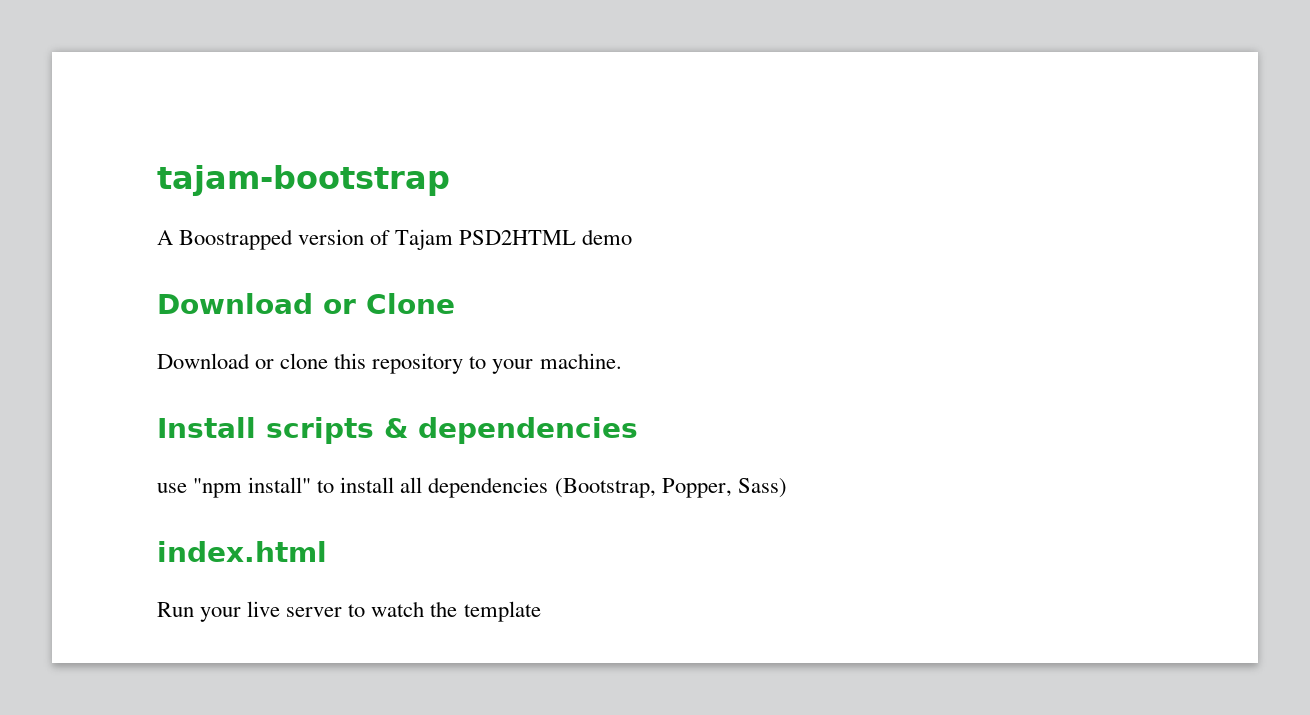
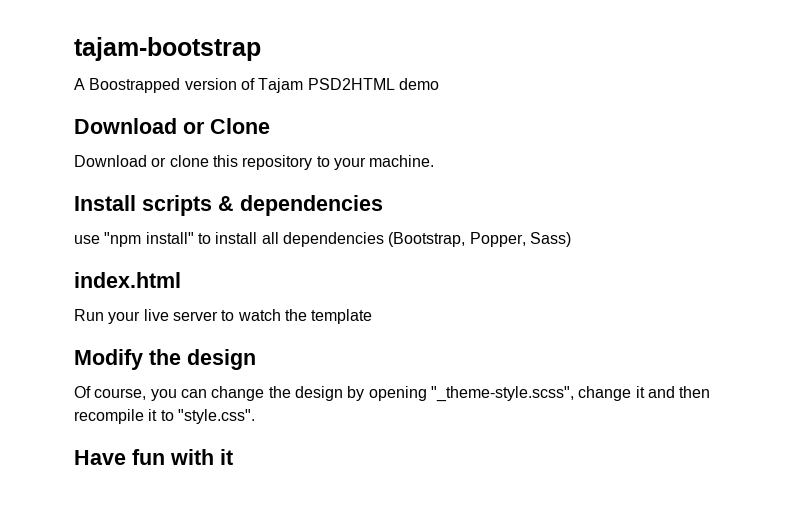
(541, 611) none -> [74,349,256,370] [74,386,711,402] [74,409,255,424] [74,449,233,465] // Modify the design // Of course, you can change the design by opening "_theme-style.scss", change it and then recompile it to "style.css". // Have fun with it

